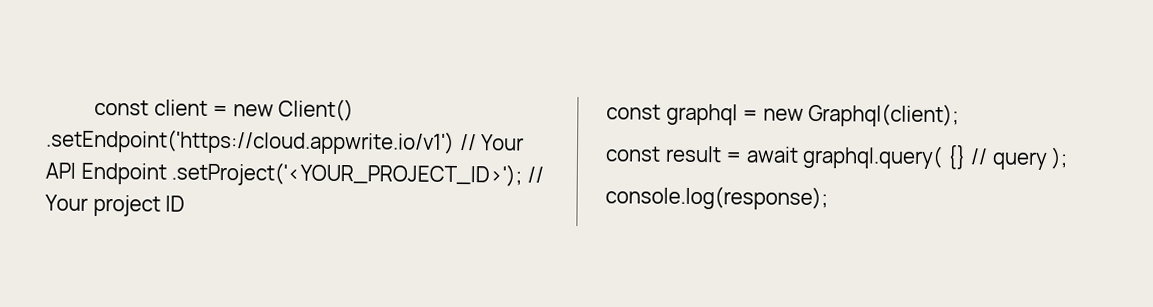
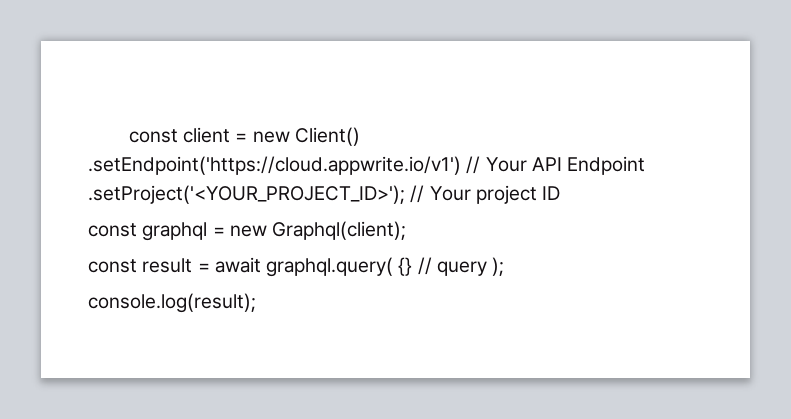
[605,185,828,211] console.log(response); -> [88,293,256,313] console.log(result);

